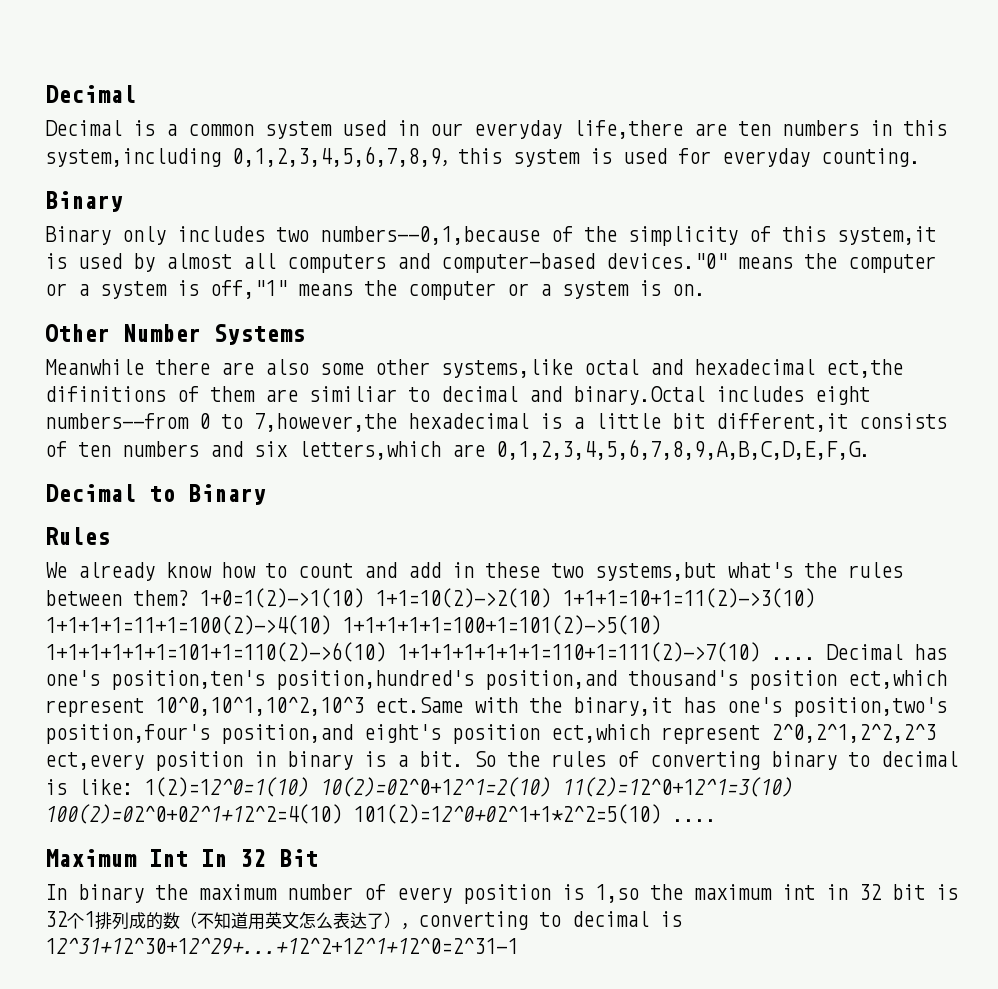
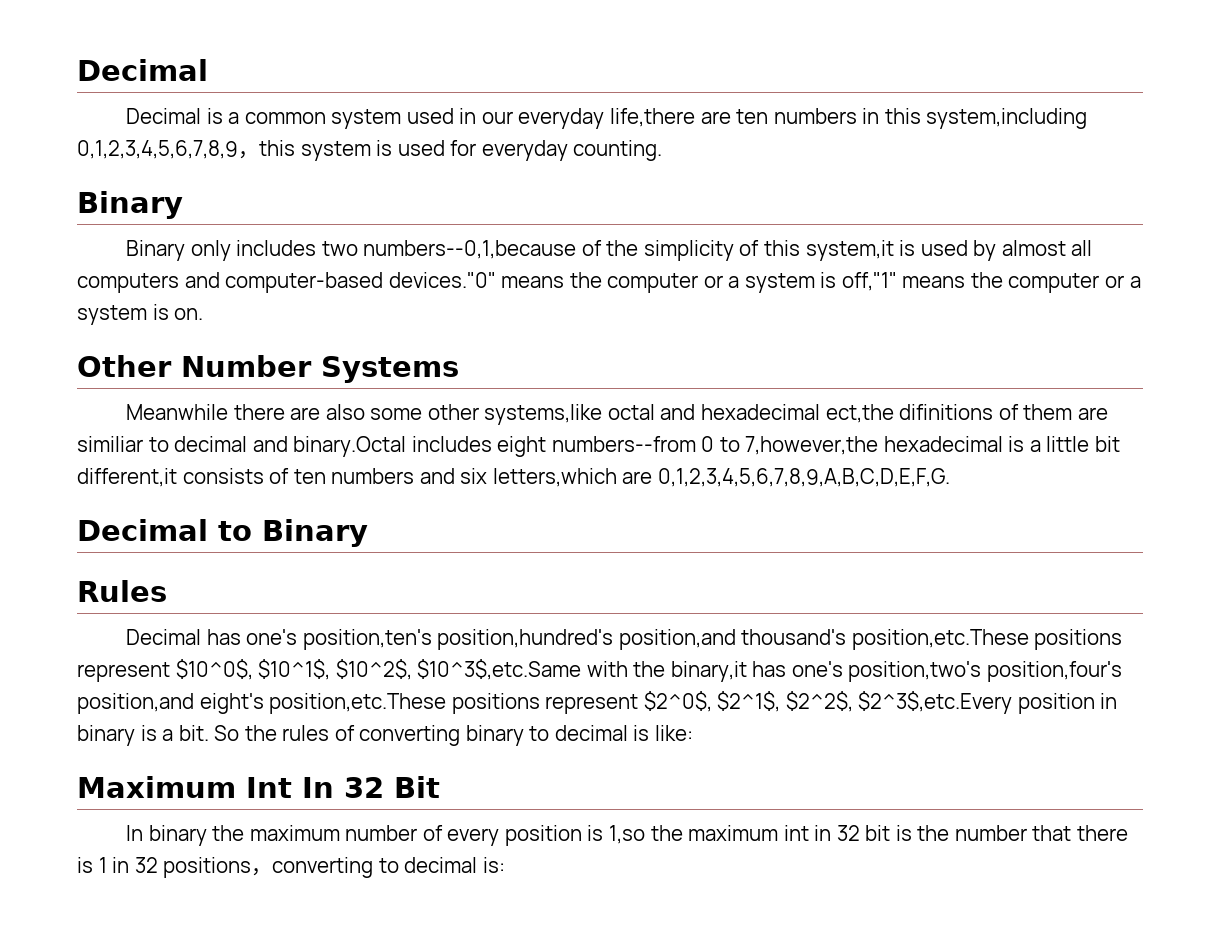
[45,562,903,581] [45,588,815,608] [45,615,661,635] [45,642,815,662] We already know how to count and add in these two systems,but what's the rules between them? 1+0=1(2)->1(10) 1+1=10(2)->2(10) 1+1+1=10+1=11(2)->3(10) 1+1+1+1=11+1=100(2)->4(10) 1+1+1+1+1=100+1=101(2)->5(10) 1+1+1+1+1+1=101+1=110(2)->6(10) 1+1+1+1+1+1+1=110+1=111(2)->7(10) .... -> (167, 591) none
[749,670,947,690] [45,696,463,717] position ect,which represent 10^0,10^1,10^2,10^3 ect.Same -> [851,629,1123,650] [77,659,582,682] position,etc.These positions represent $10^0$, $10^1$, $10^2$, $10^3$,etc.Same
[452,723,936,744] [45,752,144,770] position ect,which represent 2^0,2^1,2^2,2^3 ect,every -> [269,691,1013,714] position,etc.These positions represent $2^0$, $2^1$, $2^2$, $2^3$,etc.Every
[144,777,793,797] [45,804,716,824] 1(2)=12^0=1(10) 10(2)=02^0+12^1=2(10) 11(2)=12^0+12^1=3(10) 100(2)=02^0+02^1+12^2=4(10) 101(2)=12^0+02^1+1*2^2=5(10) .... -> (693, 733) none
[45,911,401,930] 32个1排列成的数（不知道用英文怎么表达了） -> [917,825,1128,841] [77,857,252,878] the number that there is 1 in 32 positions
[660,911,682,927] [45,937,518,955] is 12^31+12^30+12^29+...+12^2+12^1+12^0=2^31-1 -> [482,857,505,873] is:

